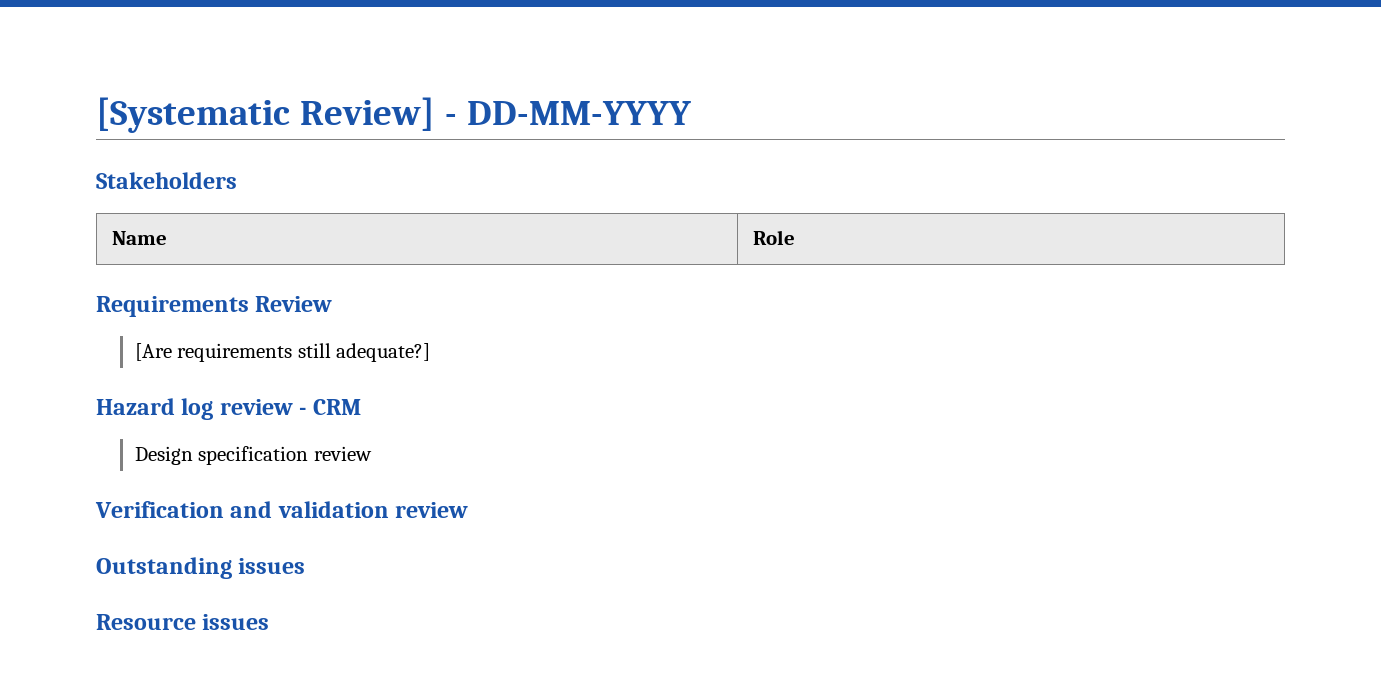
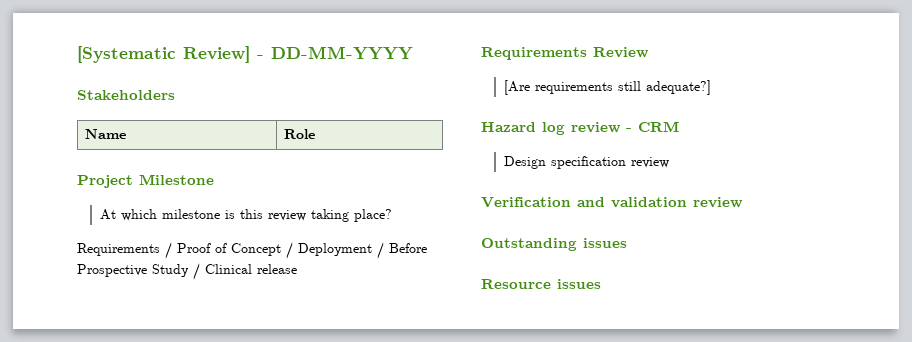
(795, 237) none -> [77,174,214,188] [99,209,392,222] [77,242,427,259] [77,263,297,280] // Project Milestone // At which milestone is this review taking place? // Requirements / Proof of Concept / Deployment / Before Prospective Study / Clinical release

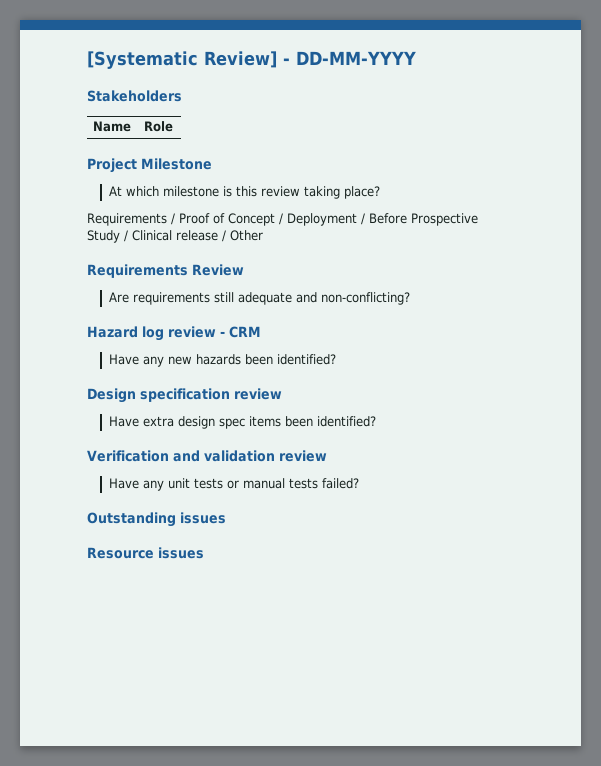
(297, 269) none -> [222,230,263,242] / Other
[503,80,530,95] [Are -> [109,292,130,303] Are
[645,80,711,95] adequate?] -> [238,292,411,305] adequate and non-conflicting?
[503,156,669,169] [481,197,743,208] Design specification review // Verification and validation review -> [109,354,337,367] [87,388,282,403] [109,416,377,429] [87,450,327,462] [109,478,360,491] Have any new hazards been identified? // Design specification review // Have extra design spec items been identified? // Verification and validation review // Have any unit tests or manual tests failed?

